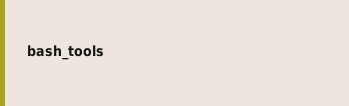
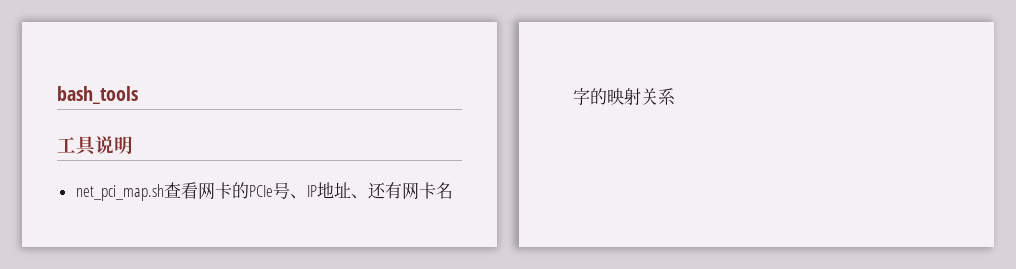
(104, 52) none -> [57,136,133,156] [75,182,453,201] [572,88,675,105] // 工具说明 // net_pci_map.sh查看网卡的PCIe号、IP地址、还有网卡名字的映射关系

